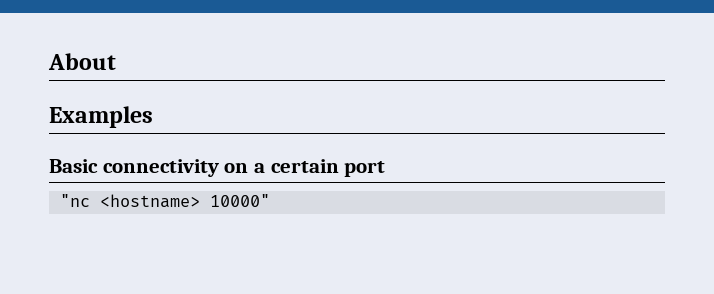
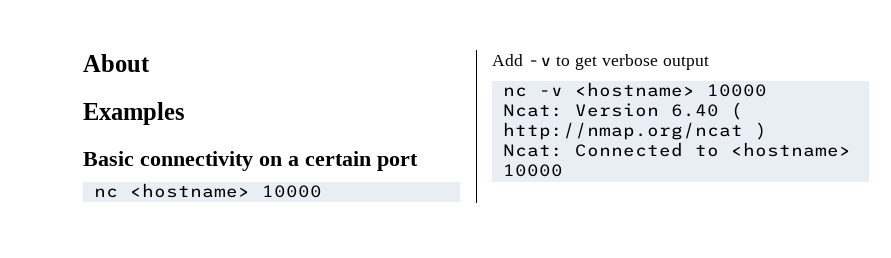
[59,194,270,208] "nc <hostname> 10000" -> [93,183,322,198] [492,54,709,70] [502,82,767,97] [502,102,743,120] [502,122,767,140] [502,142,851,157] [502,164,563,177] nc <hostname> 10000 // Add -v to get verbose output // nc -v <hostname> 10000 // Ncat: Version 6.40 ( http://nmap.org/ncat ) // Ncat: Connected to <hostname> 10000

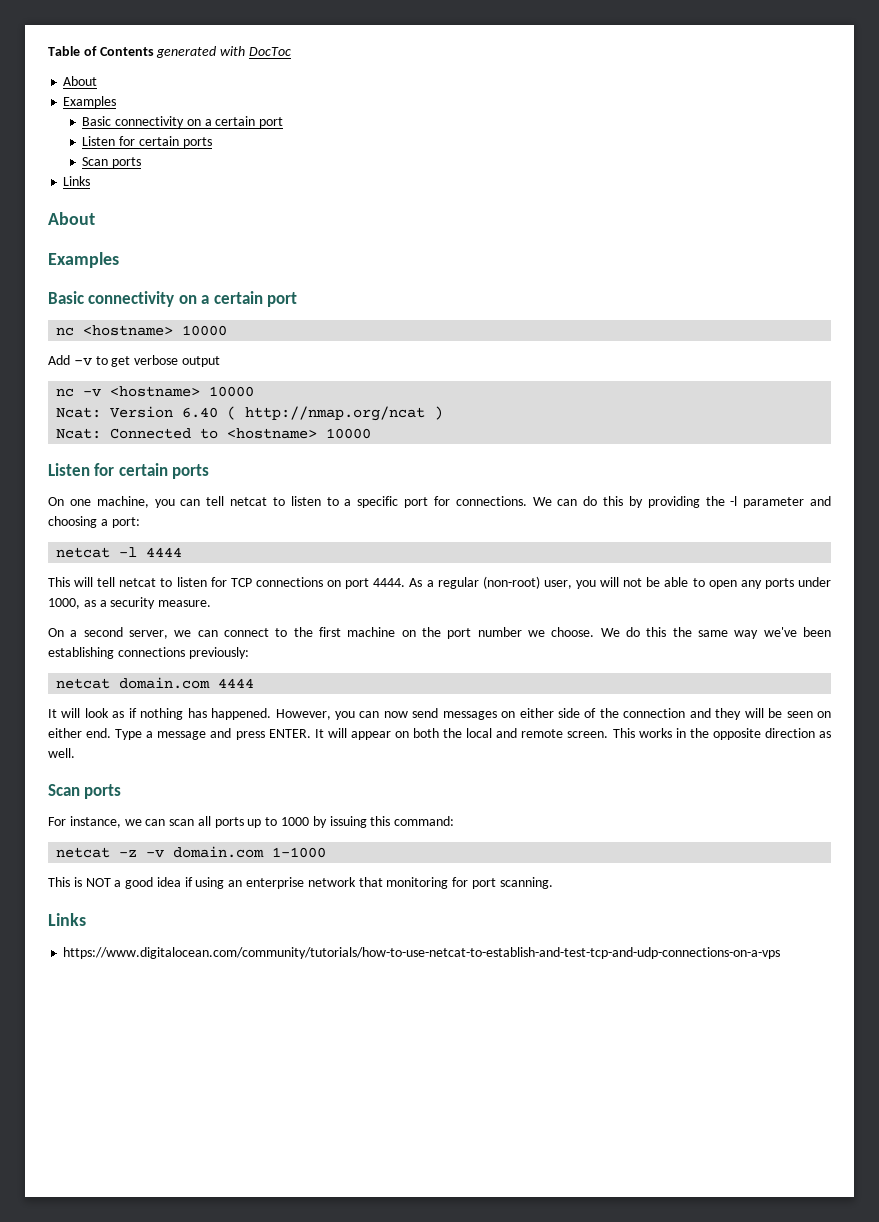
(83, 63) none -> [48,46,291,58] [63,76,98,86] [63,96,117,108] [82,116,284,128] [82,136,212,148] [82,157,142,168] [63,176,91,186] Table of Contents generated with DocToc // About // Examples // Basic connectivity on a certain port // Listen for certain ports // Scan ports // Links //
(563, 170) none -> [48,463,210,479] [48,496,832,508] [48,516,140,528] [56,547,183,558] [48,576,832,589] [48,597,212,609] [48,627,832,639] [48,647,249,659] [56,677,255,689] [48,708,832,720] [48,728,832,740] [48,748,75,758] [48,784,122,799] [48,816,455,828] [56,846,327,858] [48,877,553,889] [48,913,86,926] [63,947,781,959] // Listen for certain ports // On one machine, you can tell netcat to listen to a specific port for connections. We can do this by providing the -l parameter and choosing a port: // netcat -l 4444 // This will tell netcat to listen for TCP connections on port 4444. As a regular (non-root) user, you will not be able to open any ports under 1000, as a security measure. // On a second server, we can connect to the first machine on the port number we choose. We do this the same way we've been establishing connections previously: // netcat domain.com 4444 // It will look as if nothing has happened. However, you can now send messages on either side of the connection and they will be seen on either end. Type a message and press ENTER. It will appear on both the local and remote screen. This works in the opposite direction as well. // Scan ports // For instance, we can scan all ports up to 1000 by issuing this command: // netcat -z -v domain.com 1-1000 // This is NOT a good idea if using an enterprise network that monitoring for port scanning. // Links // https://www.digitalocean.com/community/tutorials/how-to-use-netcat-to-establish-and-test-tcp-and-udp-connections-on-a-vps

